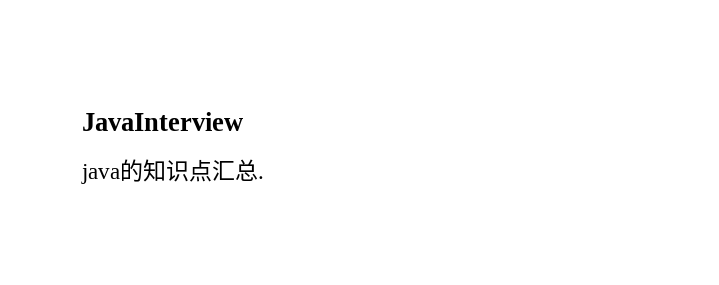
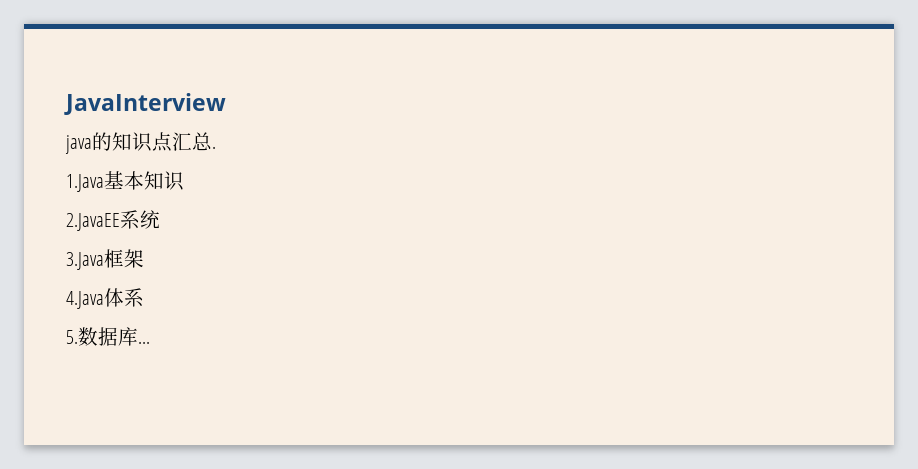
(264, 177) none -> [66,171,184,192] [66,210,160,231] [66,249,144,270] [66,288,144,309] [66,327,150,346] // 1.Java基本知识 // 2.JavaEE系统 // 3.Java框架 // 4.Java体系 // 5.数据库...

